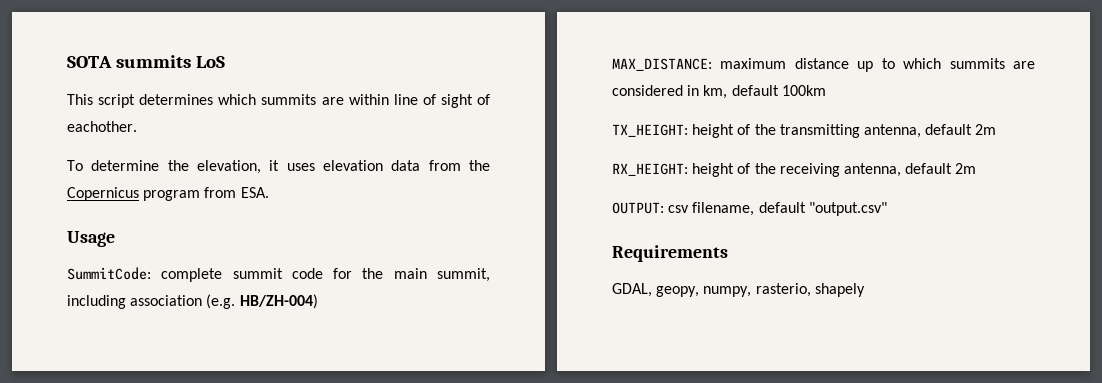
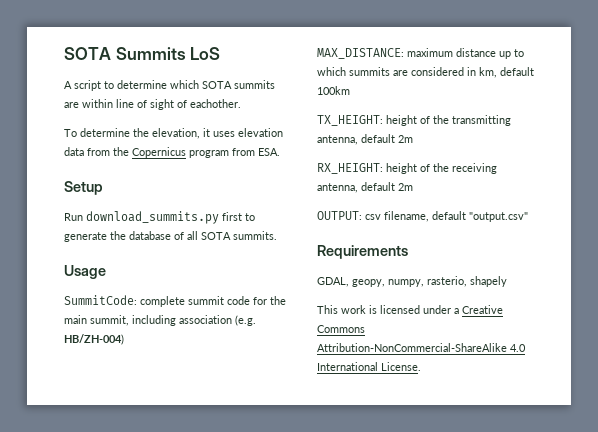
[67,55,191,68] SOTA summits -> [64,47,186,60] SOTA Summits
[67,94,257,108] This script determines which -> [64,80,232,91] A script to determine which SOTA
(269, 192) none -> [64,181,103,195] [64,211,255,224] [64,231,277,242] // Setup // Run download_summits.py first to generate the database of all SOTA summits.
(865, 290) none -> [317,305,503,314] [317,325,365,333] [317,343,526,352] [317,362,421,371] // This work is licensed under a Creative Commons Attribution-NonCommercial-ShareAlike 4.0 International License.

